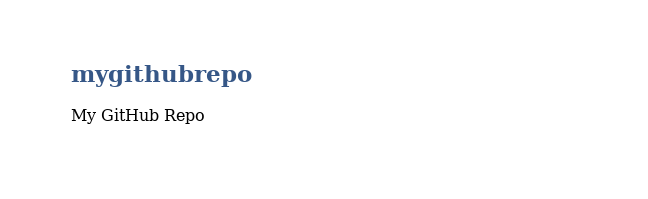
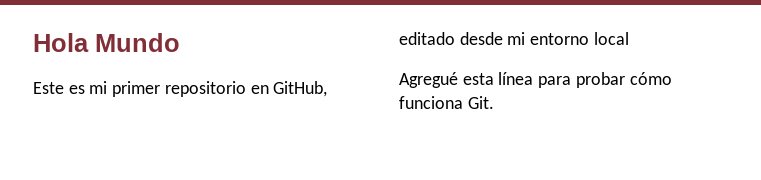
[71,65,252,87] [71,108,205,124] mygithubrepo // My GitHub Repo -> [33,33,180,52] [33,81,328,97] [399,32,629,45] [399,72,672,88] [399,96,494,109] Hola Mundo // Este es mi primer repositorio en GitHub, editado desde mi entorno local // Agregué esta línea para probar cómo funciona Git.

